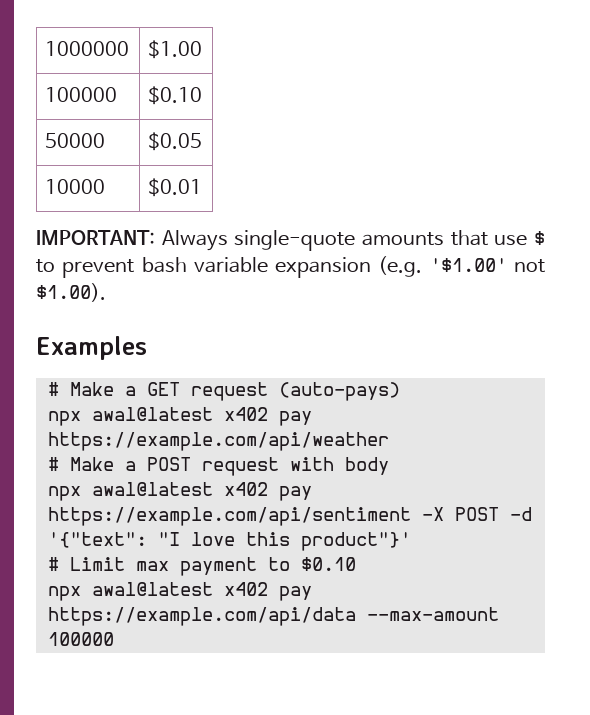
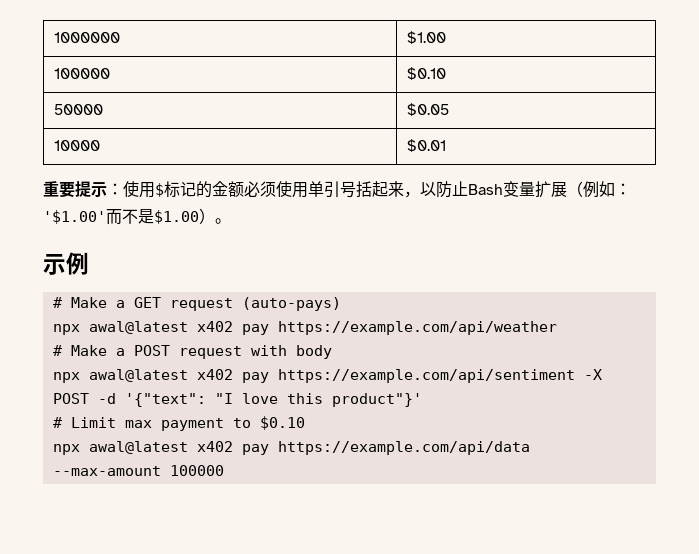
[36,230,545,251] [36,256,545,278] [36,283,106,302] [36,336,147,360] IMPORTANT: Always single-quote amounts that use $ to prevent bash variable expansion (e.g. '$1.00' not $1.00). // Examples -> [43,181,631,198] [43,208,231,225] [43,252,89,275] 重要提示：使用$标记的金额必须使用单引号括起来，以防止Bash变量扩展（例如：'$1.00'而不是$1.00）。 // 示例

